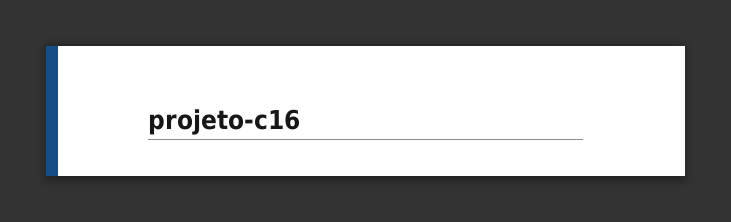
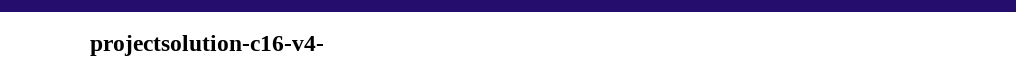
[148,109,300,135] projeto-c16 -> [90,35,324,56] projectsolution-c16-v4-

